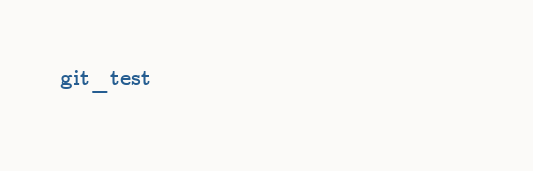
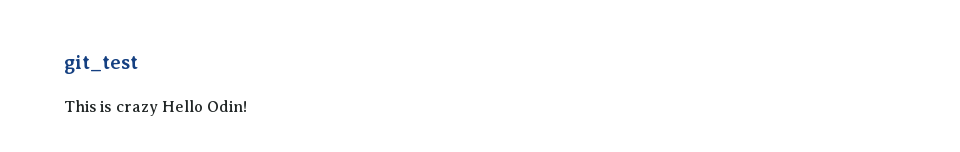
(151, 81) none -> [64,100,248,116] // This is crazy Hello Odin!

